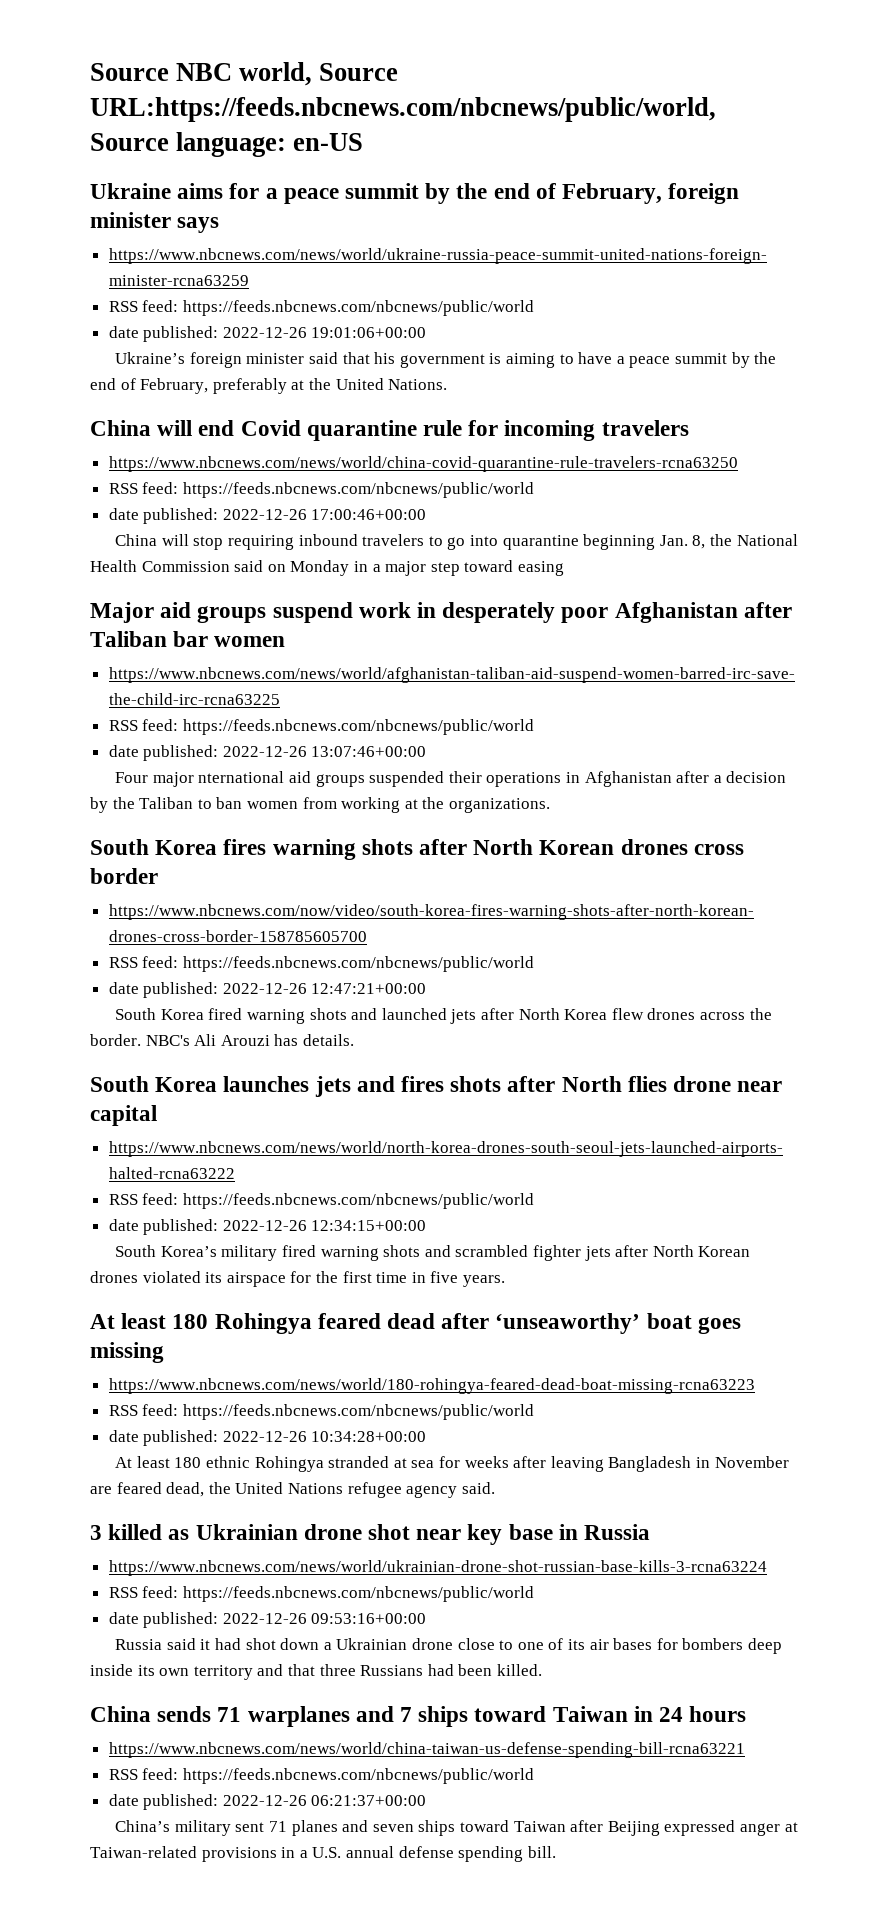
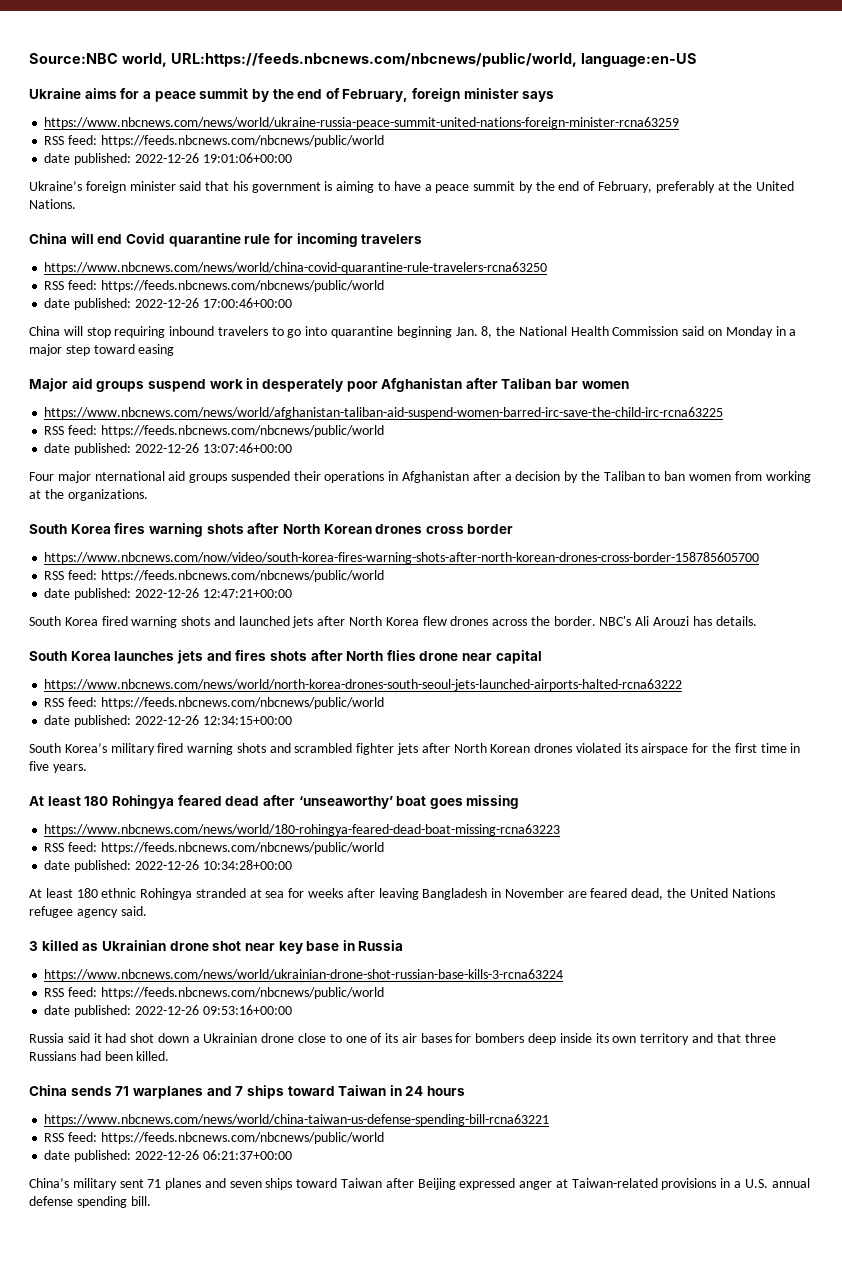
[90,62,399,86] [90,97,716,122] [90,132,364,157] Source NBC world, Source URL:https://feeds.nbcnews.com/nbcnews/public/world, Source language: en-US -> [29,52,697,67] Source:NBC world, URL:https://feeds.nbcnews.com/nbcnews/public/world, language:en-US

